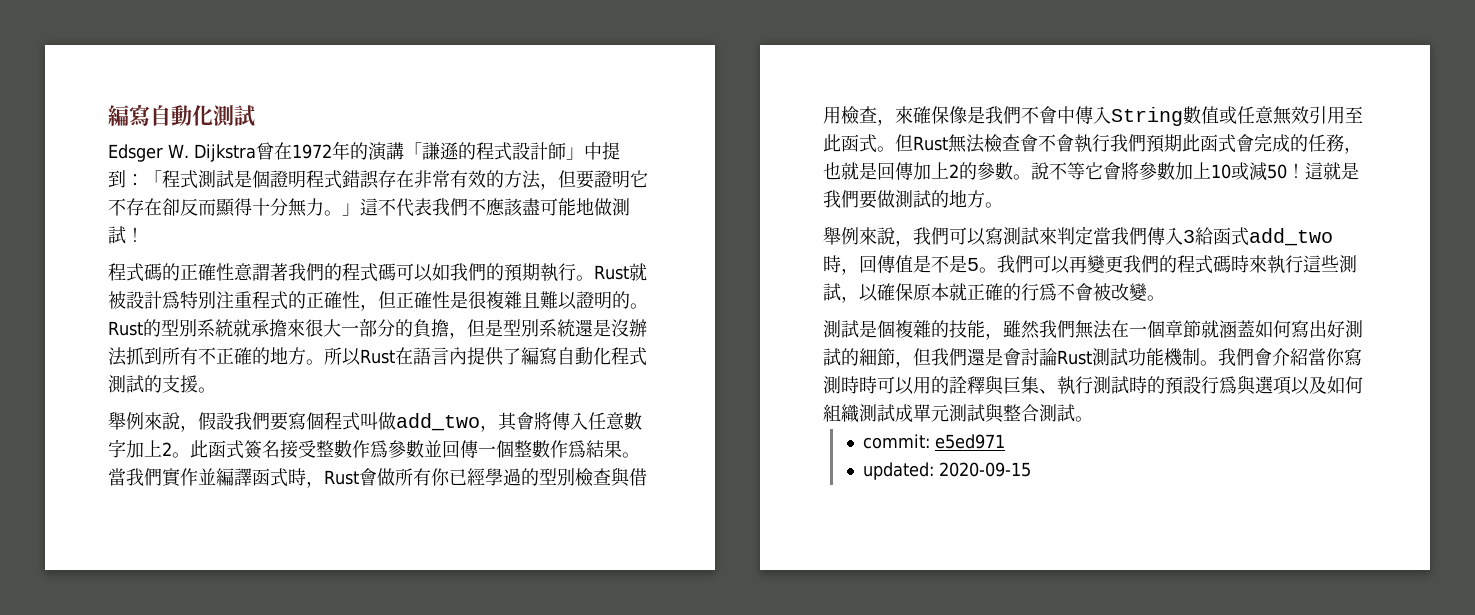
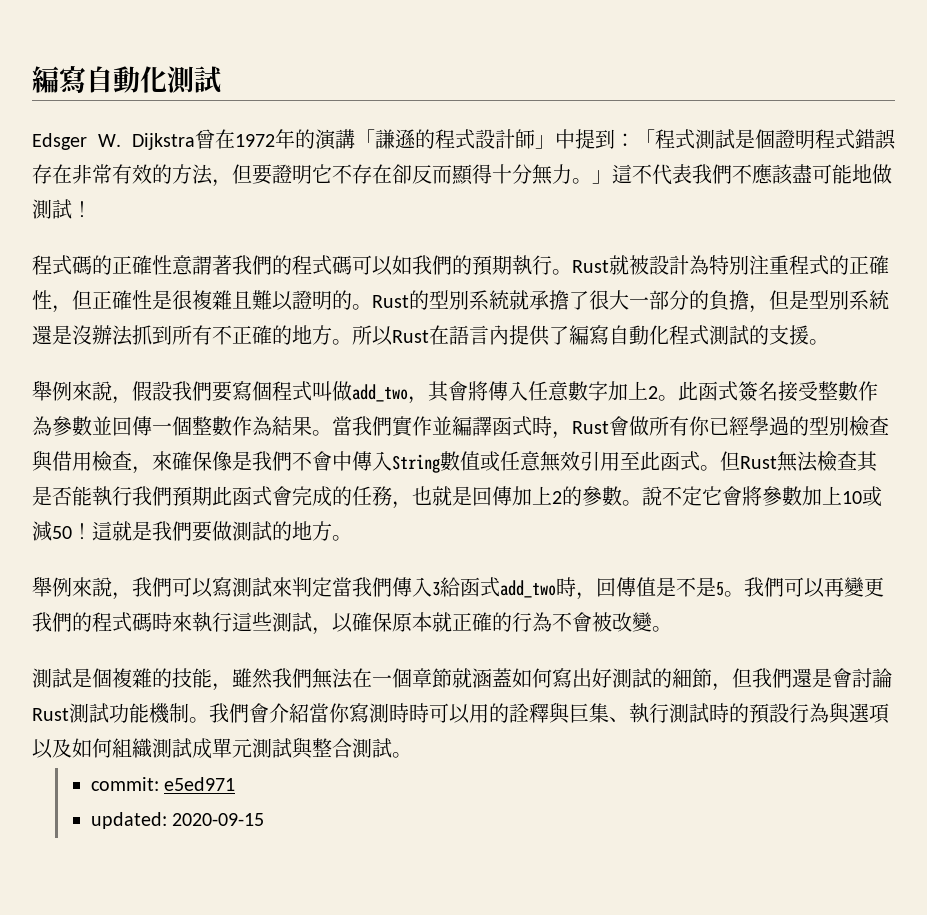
[162,291,180,309] 爲 -> [689,255,709,275] 為
[286,319,305,337] 來 -> [569,291,589,310] 了
[370,440,388,458] 爲 -> [32,416,52,436] 為
[568,440,586,458] 爲 -> [252,416,272,436] 為
[1019,134,1074,152] 會不會 -> [857,451,878,472] [32,486,92,506] 其是否能
[1067,162,1085,180] 等 -> [682,486,702,506] 定
[1039,283,1057,301] 爲 -> [532,612,552,632] 為
[1219,376,1237,394] 爲 -> [809,703,829,723] 為

